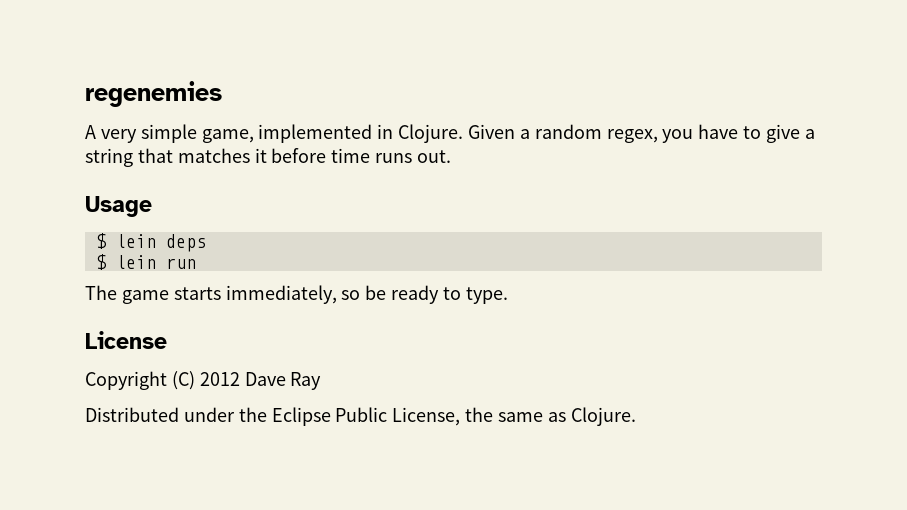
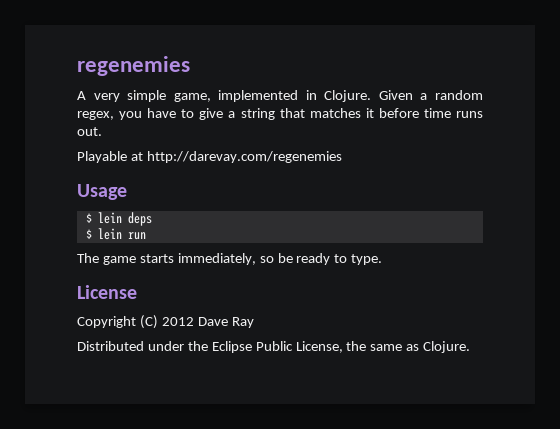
(452, 156) none -> [77,151,342,163] // Playable at http://darevay.com/regenemies

